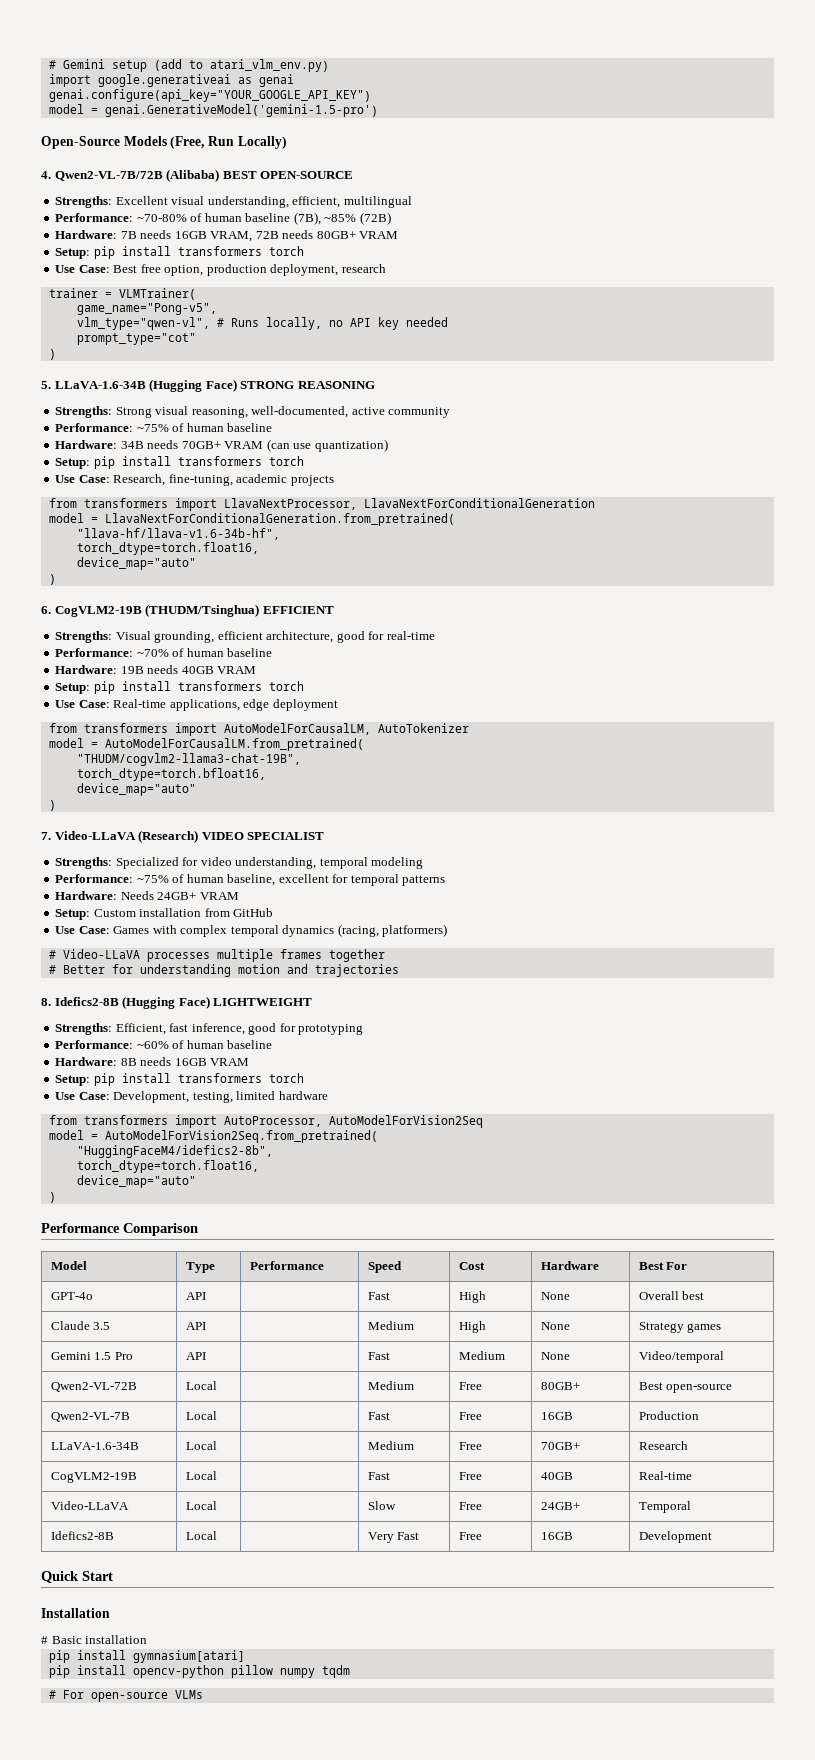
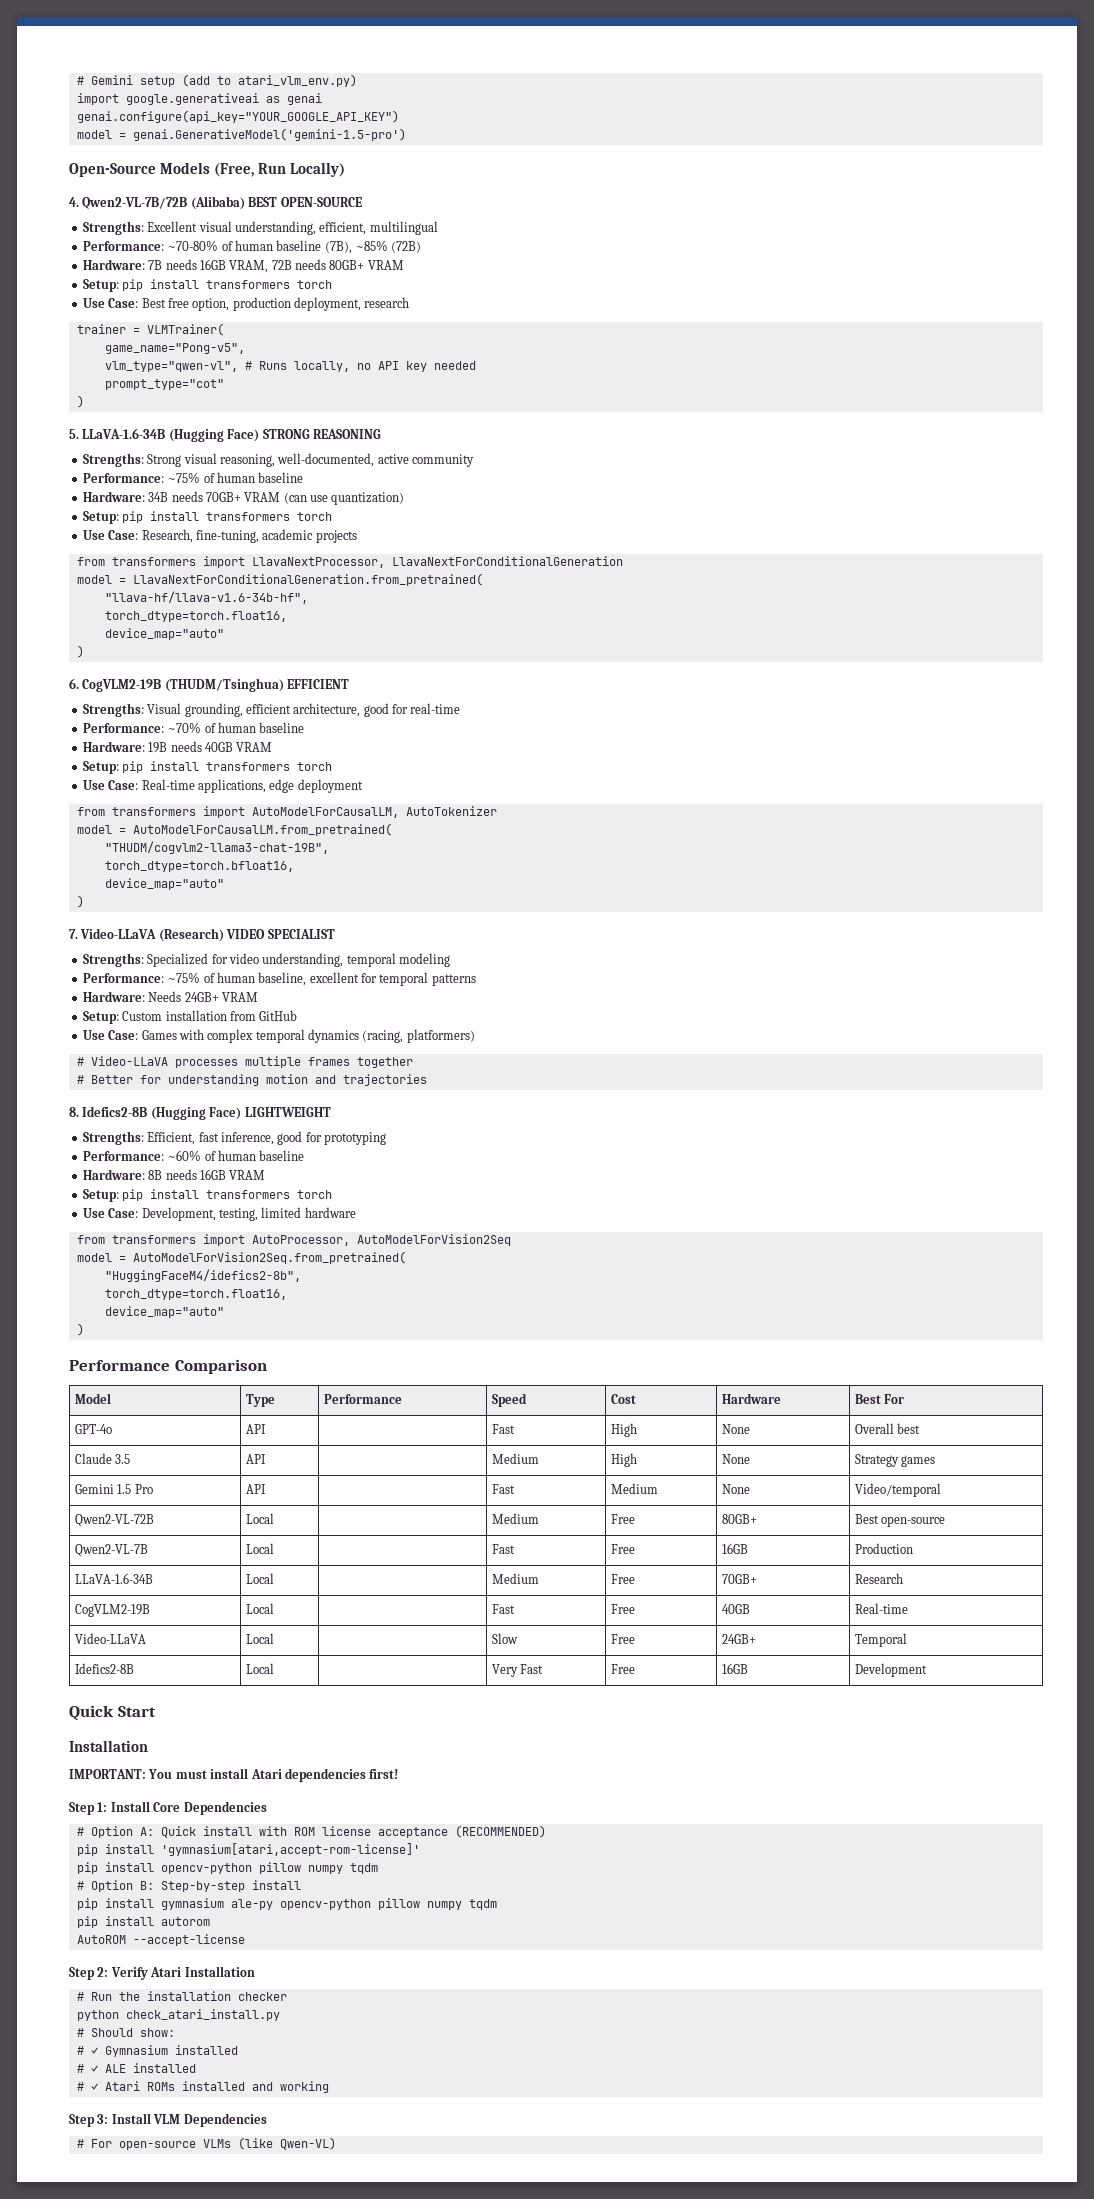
[41,1635,148,1644] [48,1650,245,1663] # Basic installation // pip install gymnasium[atari] -> [69,1768,399,1782] [69,1801,267,1815] [76,1825,546,1838] [76,1843,420,1856] IMPORTANT: You must install Atari dependencies first! // Step 1: Install Core Dependencies // # Option A: Quick install with ROM license acceptance (RECOMMENDED) // pip install 'gymnasium[atari,accept-rom-license]'
(350, 1671) none -> [76,1880,301,1892] [76,1898,497,1910] [76,1916,210,1928] [76,1934,245,1946] [69,1966,255,1980] [76,1991,287,2001] [76,2009,280,2021] [76,2028,175,2037] [76,2045,238,2057] [76,2063,196,2073] [76,2081,329,2093] [69,2113,267,2127] // # Option B: Step-by-step install // pip install gymnasium ale-py opencv-python pillow numpy tqdm // pip install autorom // AutoROM --accept-license // Step 2: Verify Atari Installation // # Run the installation checker // python check_atari_install.py // # Should show: // # ✓ Gymnasium installed // # ✓ ALE installed // # ✓ Atari ROMs installed and working // Step 3: Install VLM Dependencies
(203, 1694) none -> [237,2137,336,2150] (like Qwen-VL)

